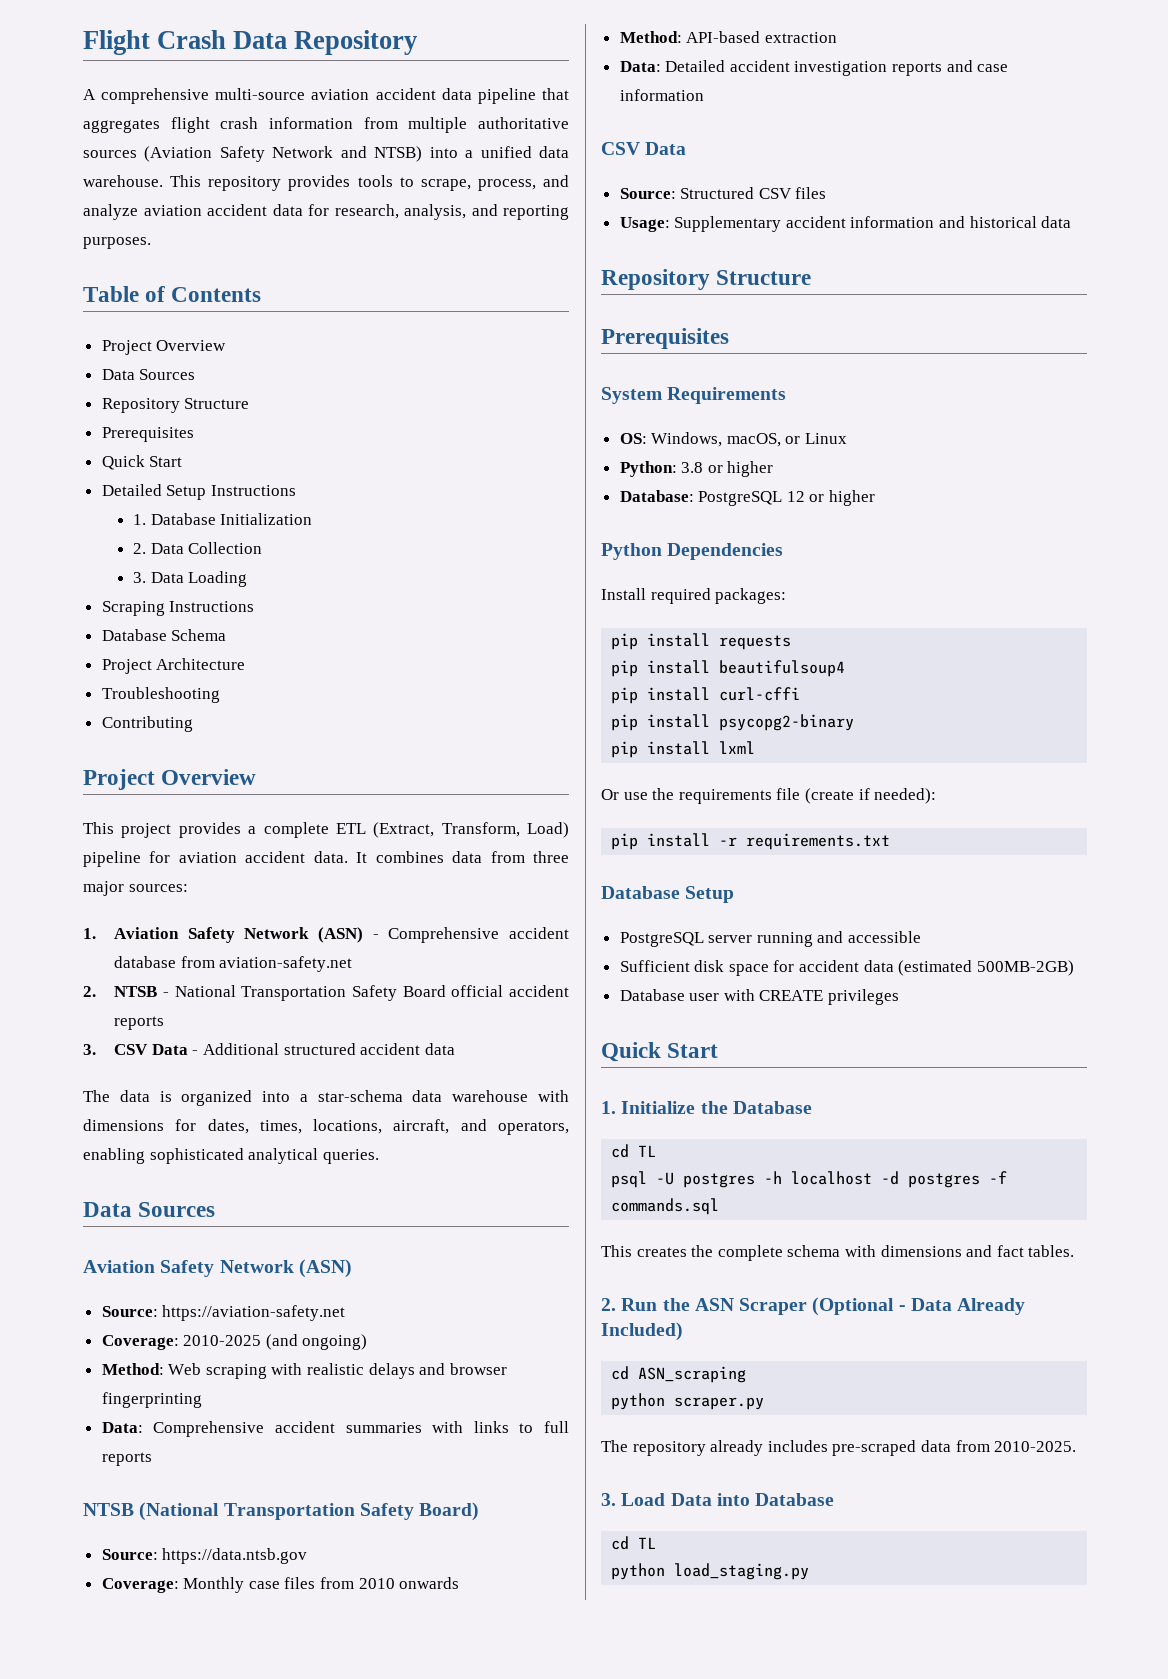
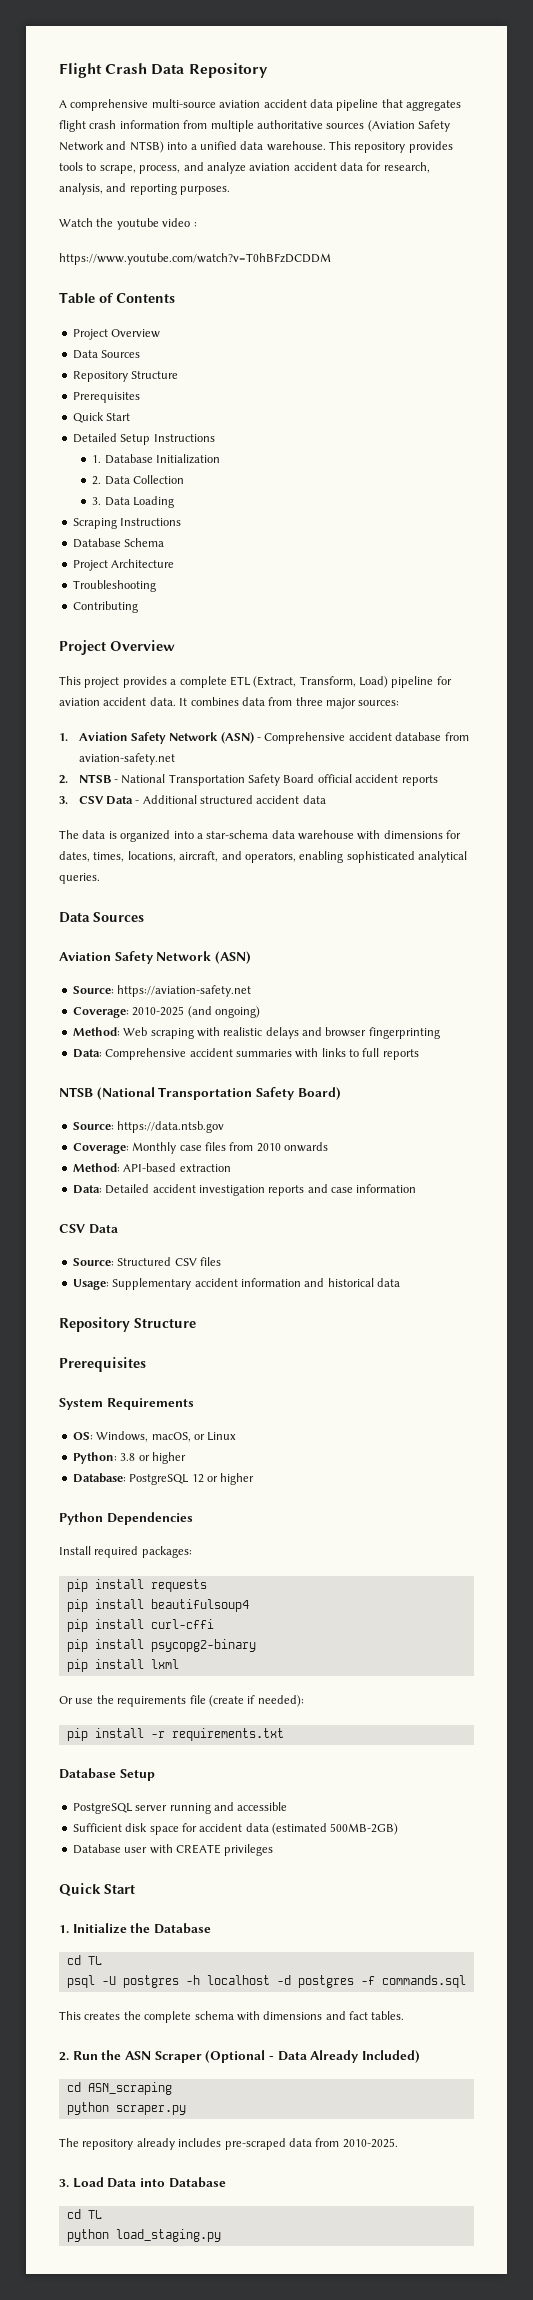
(151, 243) none -> [59,218,197,230] [59,253,331,265] // Watch the youtube video : // https://www.youtube.com/watch?v=T0hBFzDCDDM

